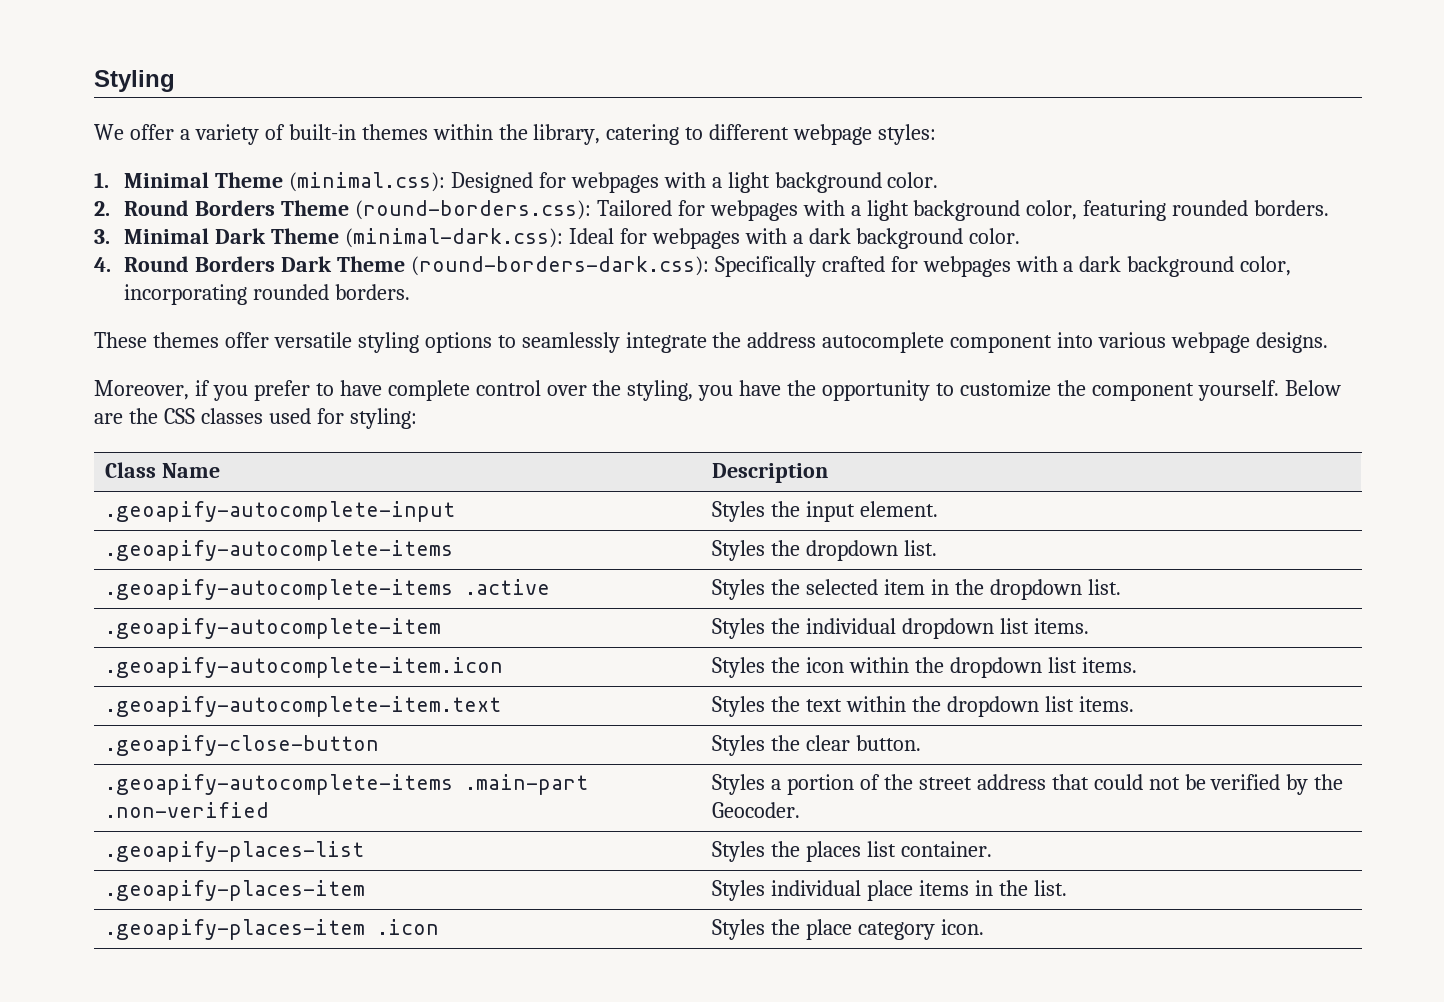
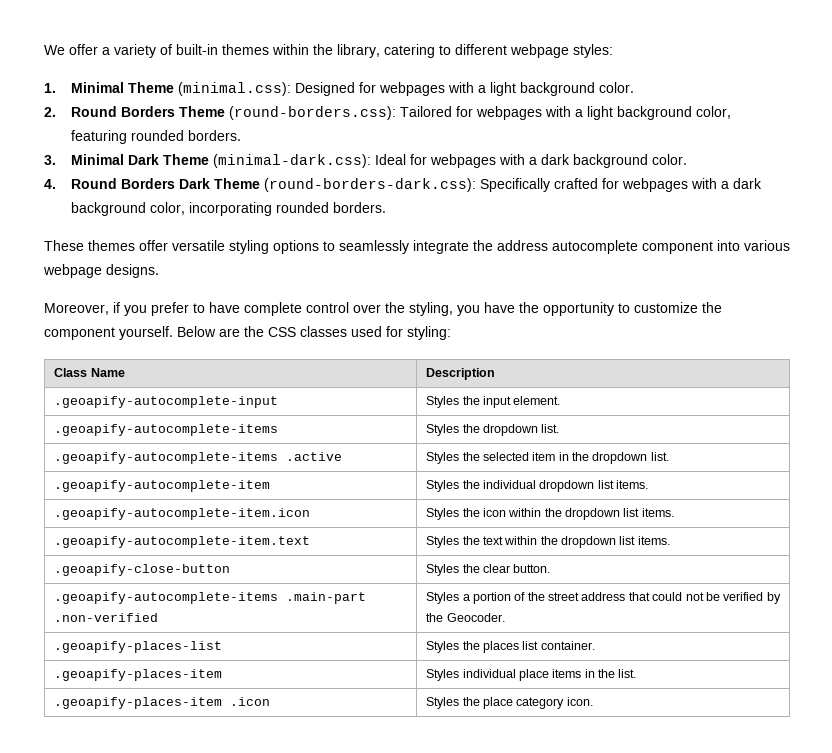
[94,70,175,92] Styling // -> (44, 50) none

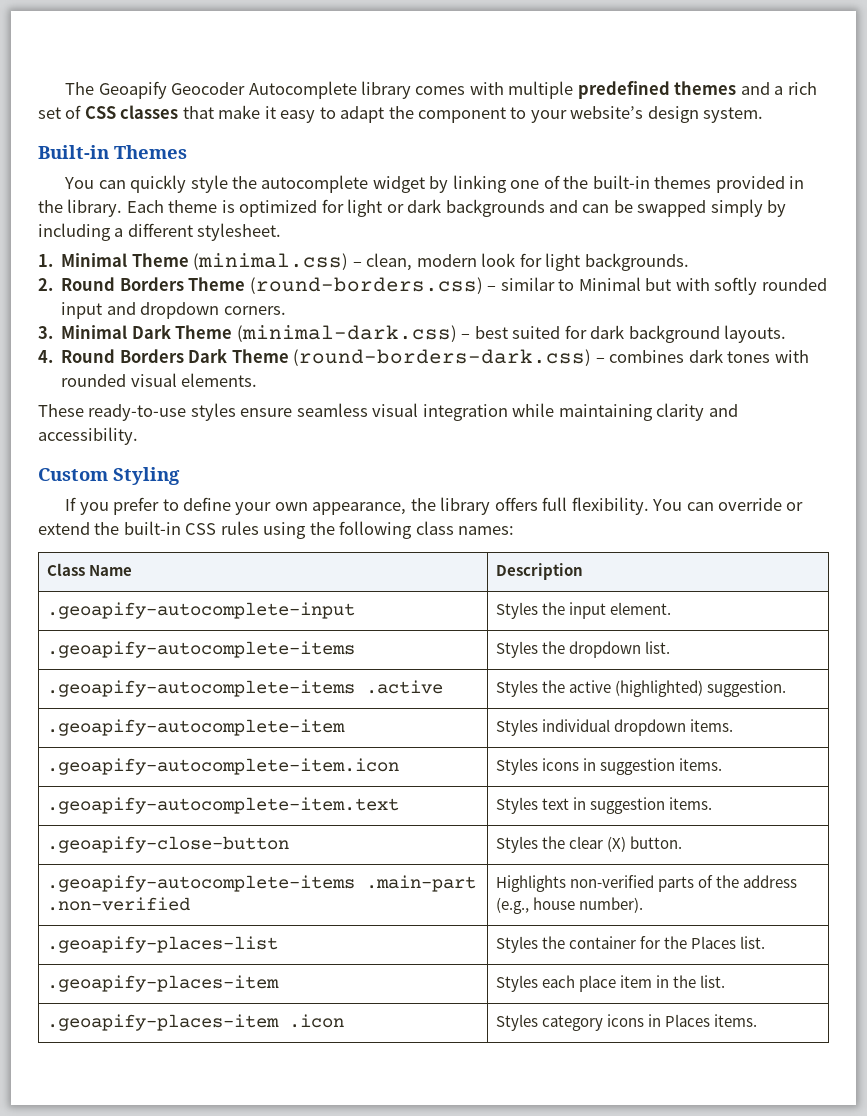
[44,44,613,58] [44,82,634,96] [44,106,731,120] [70,130,241,144] [44,154,687,168] We offer a variety of built-in themes within the library, catering to different webpage styles: // 1. Minimal Theme (minimal.css): Designed for webpages with a light background color. // 2. Round Borders Theme (round-borders.css): Tailored for webpages with a light background color, featuring rounded borders. // 3. Minimal Dark Theme (minimal-dark.css): Ideal for webpages with a dark background color. -> [65,81,817,99] [38,105,764,123] [38,145,187,159] [64,175,805,193] [38,199,787,217] [38,223,282,241] [38,253,689,271] [38,277,827,295] [61,302,286,319] [38,325,787,343] The Geoapify Geocoder Autocomplete library comes with multiple predefined themes and a rich set of CSS classes that make it easy to adapt the component to your website’s design system. // Built-in Themes // You can quickly style the autocomplete widget by linking one of the built-in themes provided in the library. Each theme is optimized for light or dark backgrounds and can be swapped simply by including a different stylesheet. // 1. Minimal Theme (minimal.css) – clean, modern look for light backgrounds. // 2. Round Borders Theme (round-borders.css) – similar to Minimal but with softly rounded input and dropdown corners. // 3. Minimal Dark Theme (minimal-dark.css) – best suited for dark background layouts.
[263,178,762,192] [70,202,386,216] [44,240,790,254] [43,264,159,278] [44,302,722,316] [44,326,451,340] (round-borders-dark.css): Specifically crafted for webpages with a dark background color, incorporating rounded borders. // These themes offer versatile styling options to seamlessly integrate the address autocomplete component into various webpage designs. // Moreover, if you prefer to have complete control over the styling, you have the opportunity to customize the component yourself. Below are the CSS classes used for styling: -> [293,349,809,366] [61,373,258,387] [38,403,738,421] [38,427,138,445] [38,467,180,485] [65,497,804,515] [38,521,515,539] (round-borders-dark.css) – combines dark tones with rounded visual elements. // These ready-to-use styles ensure seamless visual integration while maintaining clarity and accessibility. // Custom Styling // If you prefer to define your own appearance, the library offers full flexibility. You can override or extend the built-in CSS rules using the following class names:
[482,452,669,464] selected item in the dropdown list. -> [569,680,787,697] active (highlighted) suggestion.
[462,480,480,489] the -> (539, 727) none
[597,480,614,489] list -> (687, 727) none
[462,508,674,520] [54,536,311,548] [426,536,636,548] the icon within the dropdown list items. // .geoapify-autocomplete-item.text | Styles the text within the dropdown list -> [542,758,723,775] [47,797,400,814] [496,797,666,814] icons in suggestion items. // .geoapify-autocomplete-item.text | Styles text in suggestion
(510, 568) none -> [607,836,627,852] (X)
[426,592,781,604] [426,613,505,622] [54,641,223,653] [426,641,595,653] Styles a portion of the street address that could not be verified by the Geocoder. // .geoapify-places-list | Styles the places list container. -> [496,875,798,892] [496,897,644,914] [47,936,279,953] [496,936,766,953] Highlights non-verified parts of the address (e.g., house number). // .geoapify-places-list | Styles the container for the Places list.
[462,669,582,681] individual place items -> [542,975,653,992] each place item
[462,697,593,709] the place category icon. -> [542,1014,758,1031] category icons in Places items.

